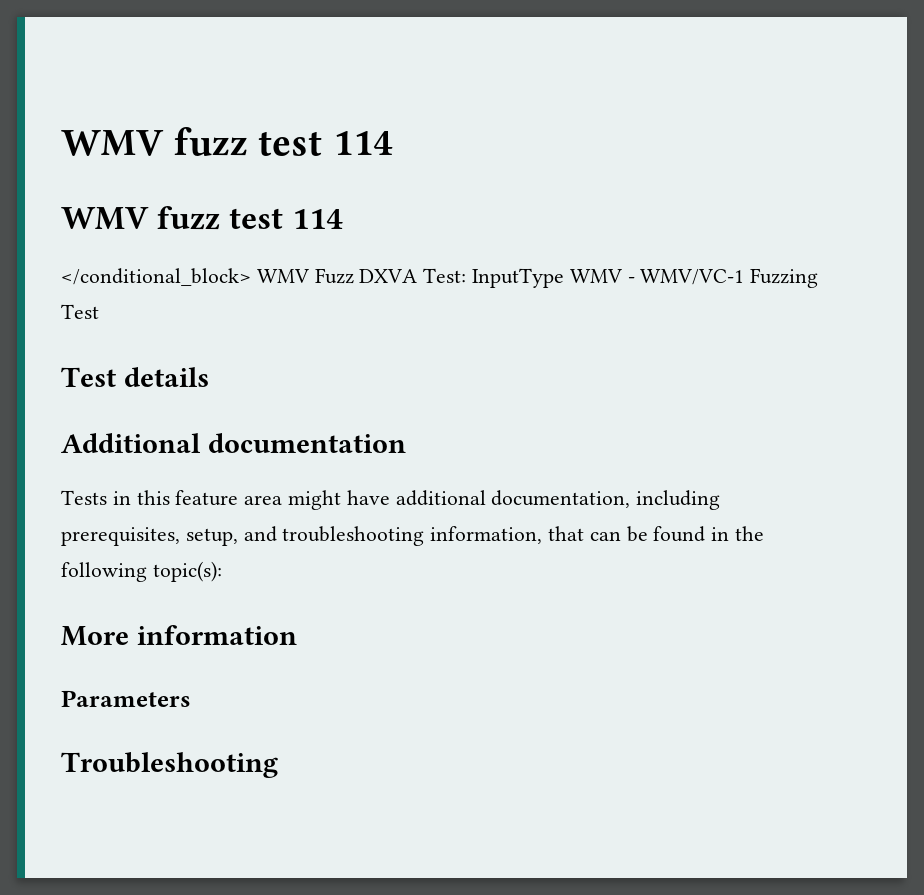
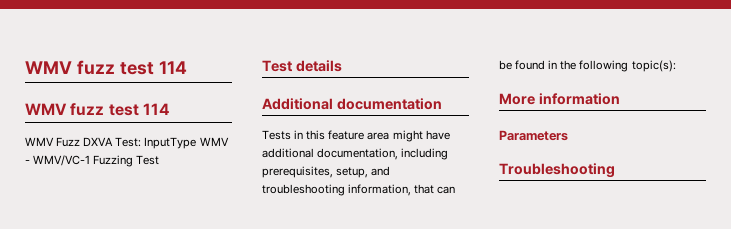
[61,268,251,286] </conditional_block> -> (170, 109) none

